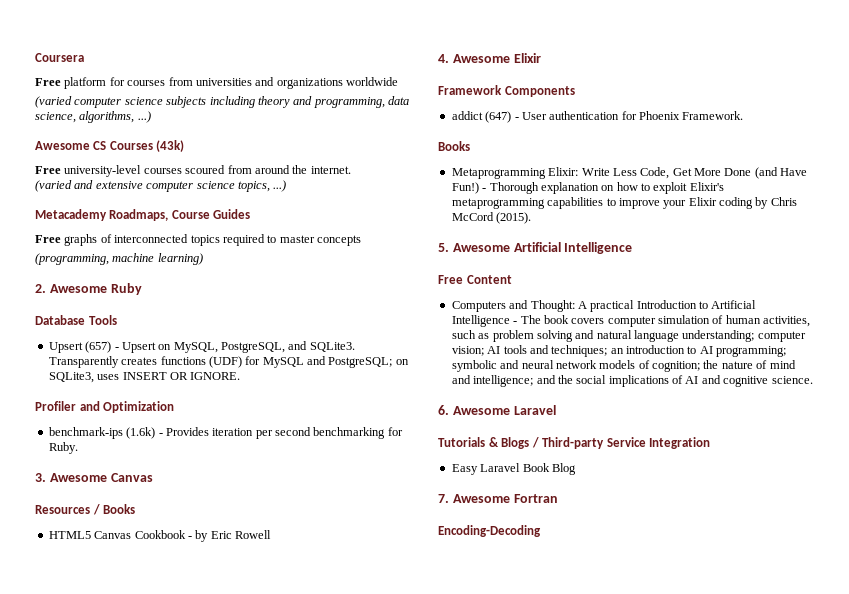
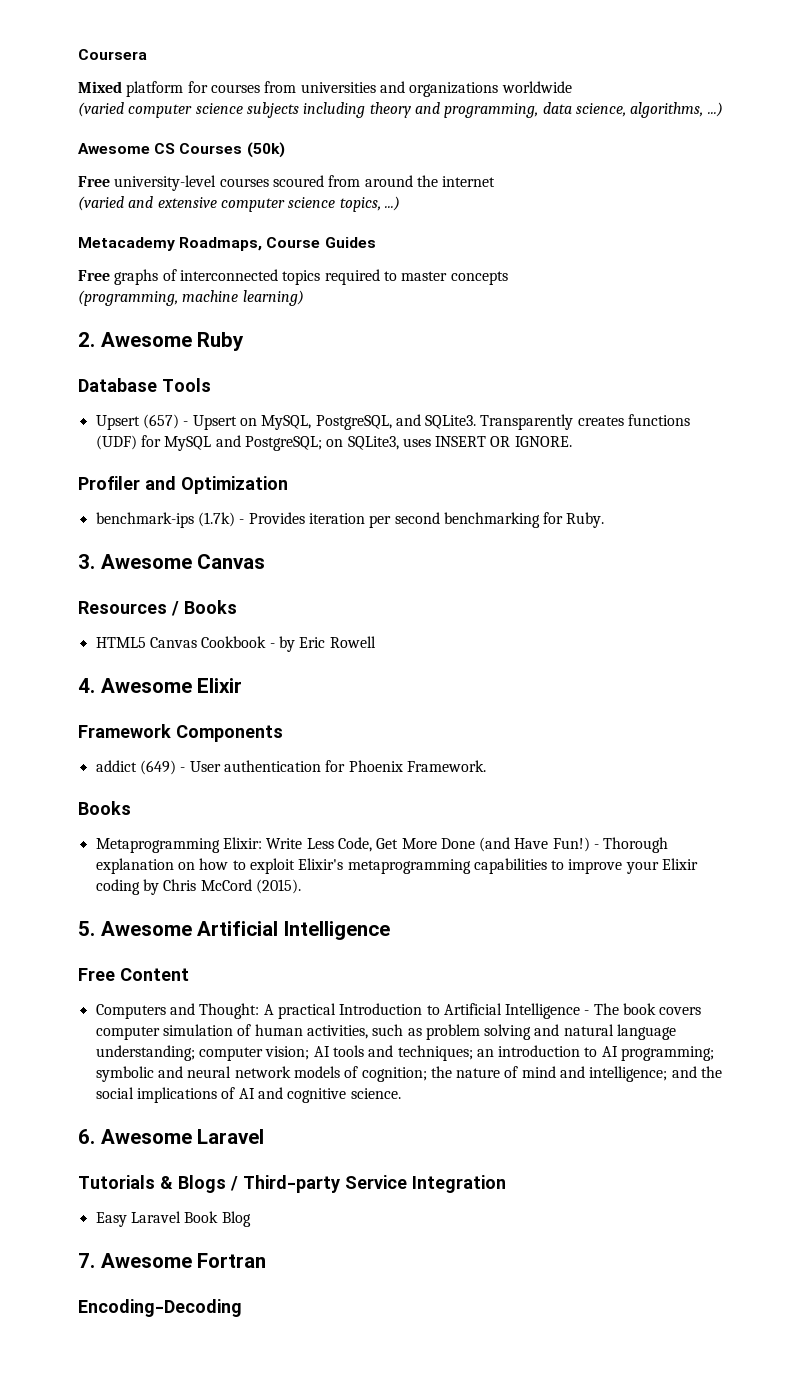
[35,78,61,86] Free -> [78,81,122,93] Mixed
[156,140,185,152] (43k) -> [246,142,285,158] (50k)
[310,166,351,174] internet. -> [442,176,496,187] internet
[126,427,156,439] (1.6k) -> [197,512,235,527] (1.7k)
[485,111,512,123] (647) -> [139,760,176,775] (649)

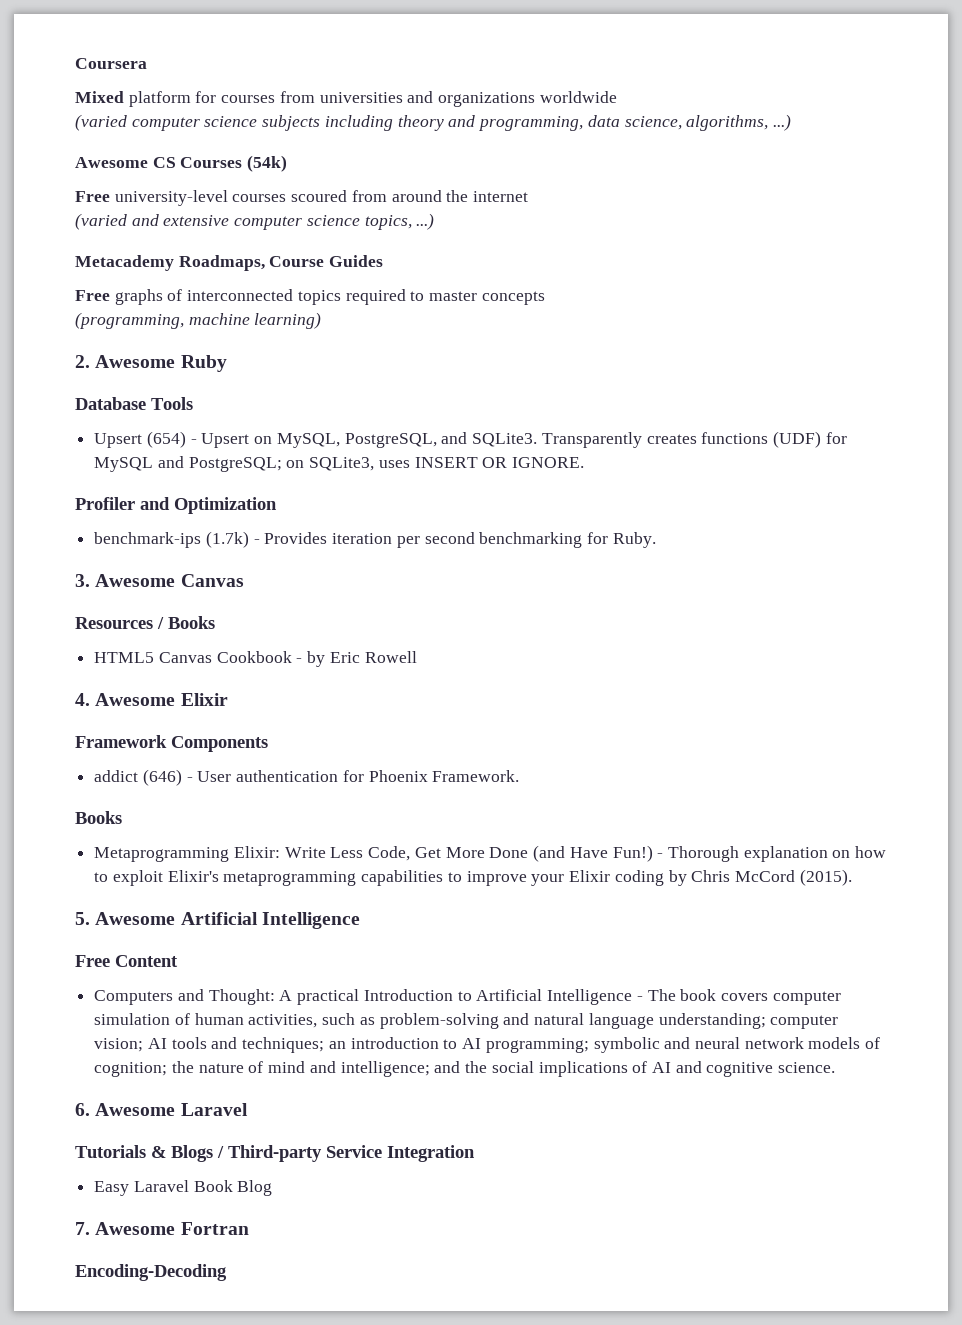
[246,142,285,158] (50k) -> [247,155,288,172] (54k)
[142,414,179,429] (657) -> [146,431,186,448] (654)
[139,760,176,775] (649) -> [142,769,182,786] (646)
[425,1024,532,1040] problem solving -> [379,1013,499,1029] problem-solving

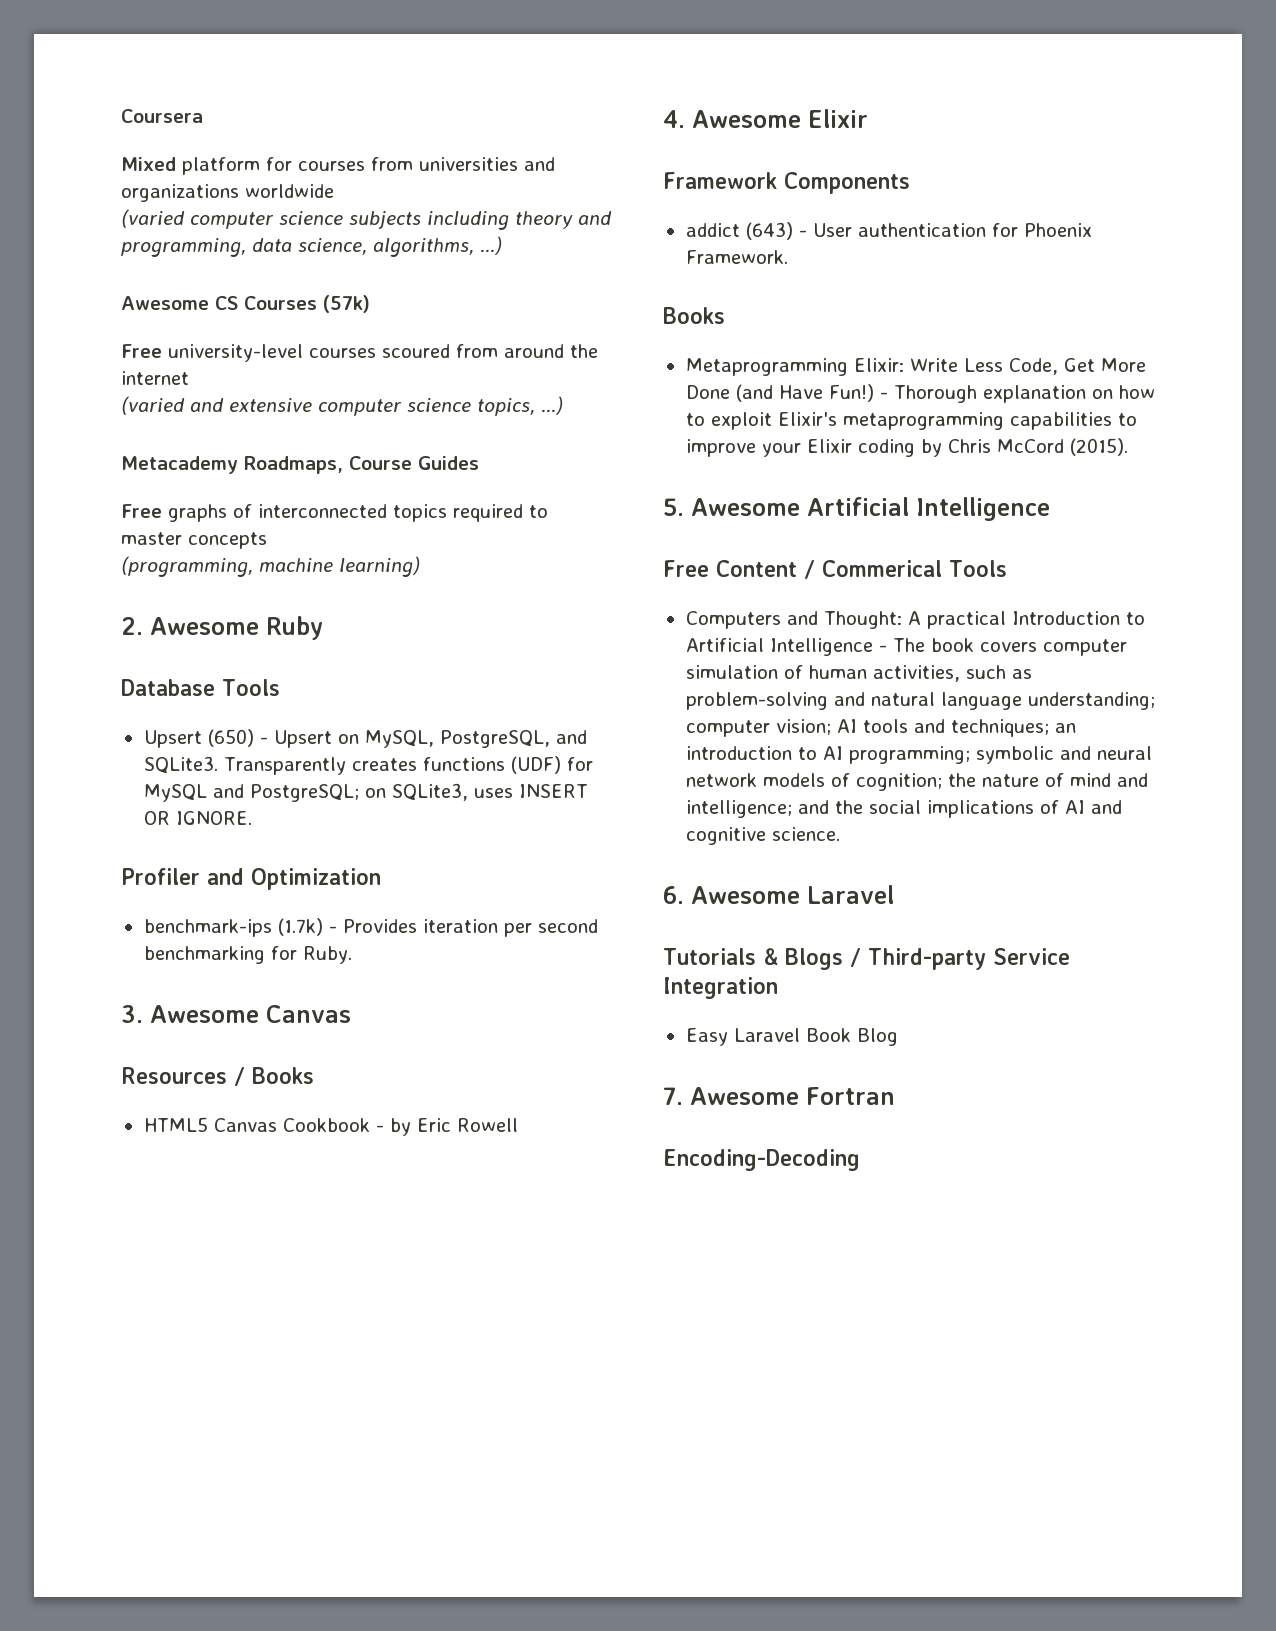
[247,155,288,172] (54k) -> [323,295,370,313] (57k)
[146,431,186,448] (654) -> [207,729,254,747] (650)
[142,769,182,786] (646) -> [745,222,793,240] (643)
(178, 961) none -> [804,560,1007,579] / Commerical Tools

